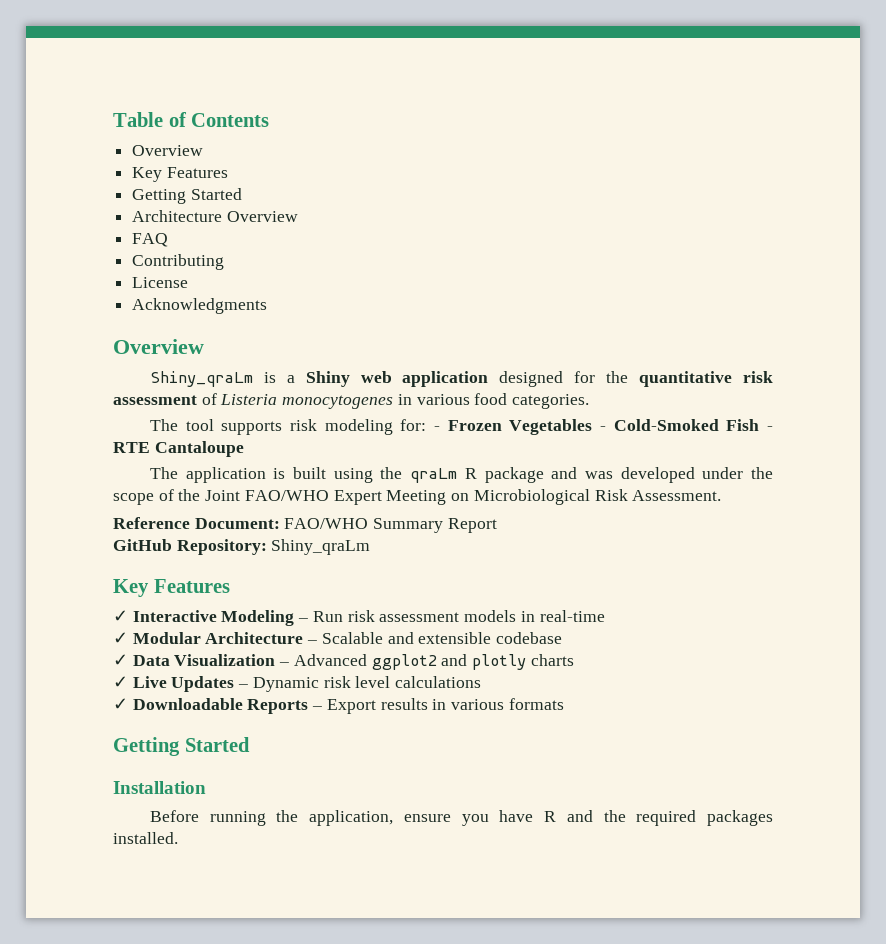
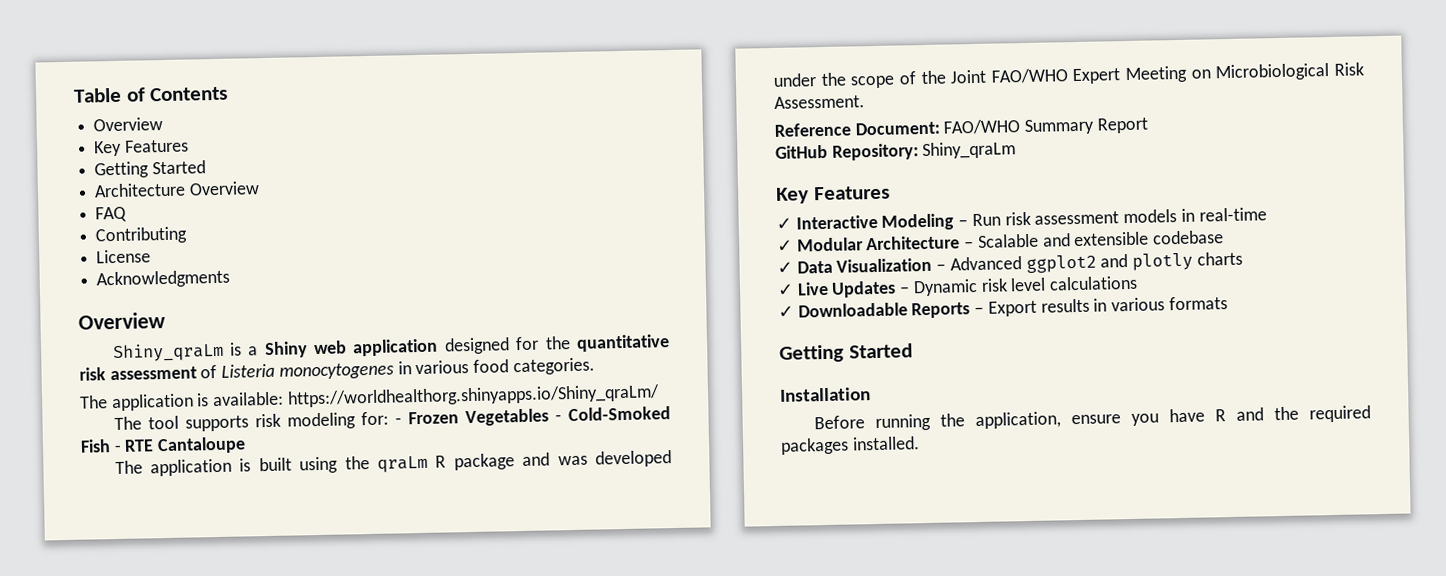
(590, 401) none -> [79,384,660,412] // The application is available: https://worldhealthorg.shinyapps.io/Shiny_qraLm/

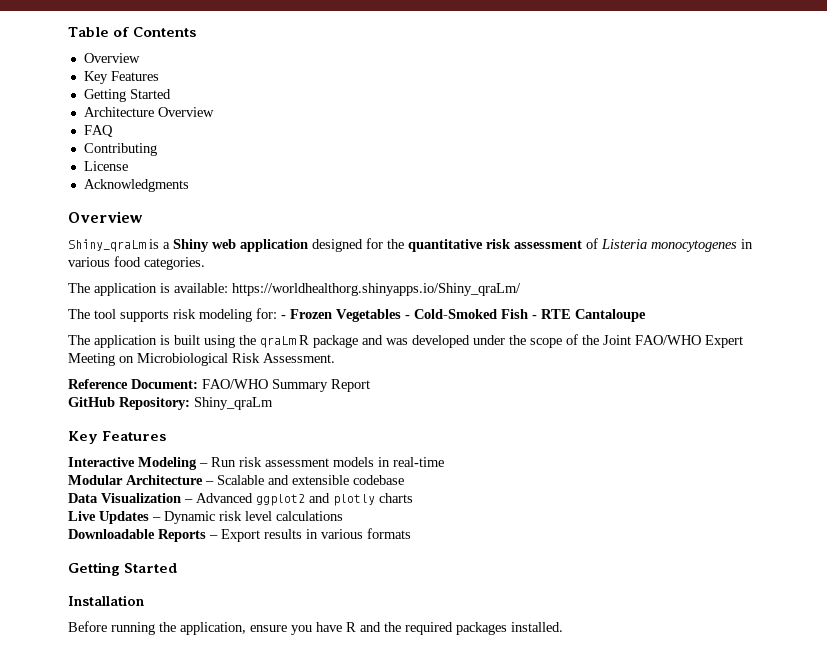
[776,217,792,230] ✓ -> (167, 436) none
[777,239,793,252] ✓ -> (444, 462) none
[777,261,793,274] ✓ -> (404, 480) none
[777,283,794,296] ✓ -> (413, 498) none
[778,305,794,318] ✓ -> (343, 516) none

